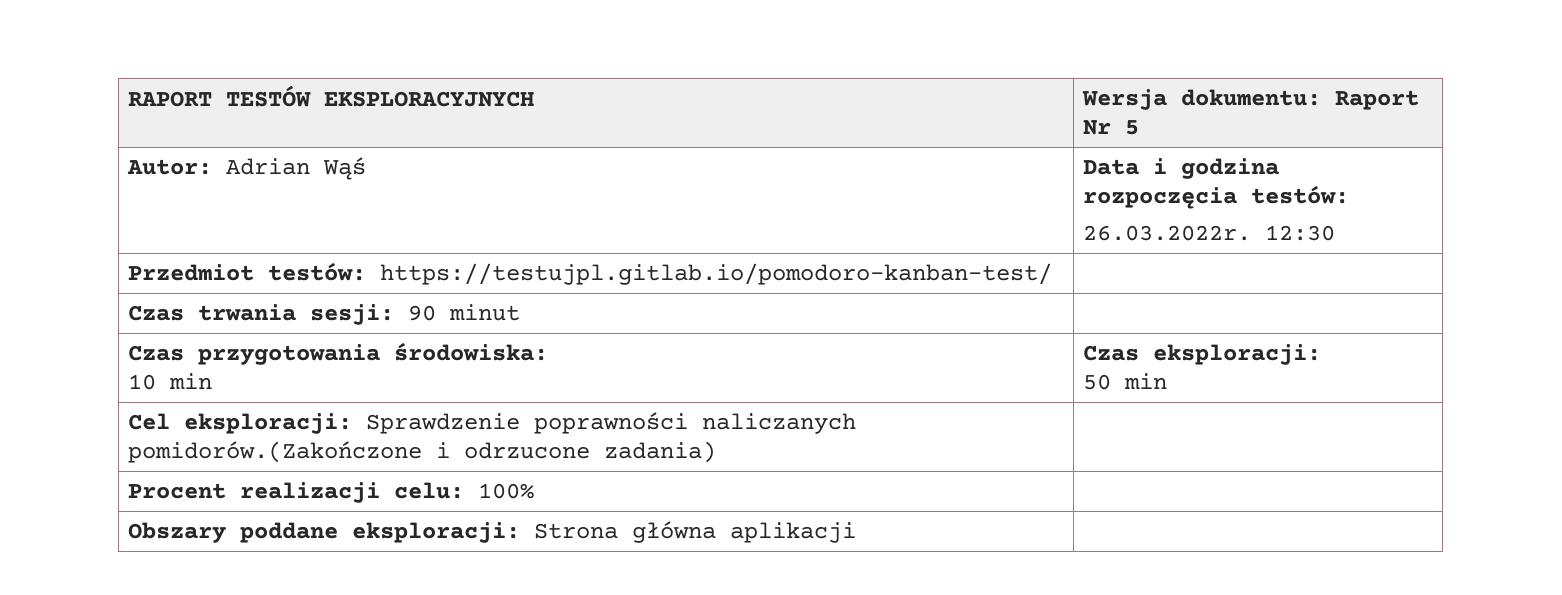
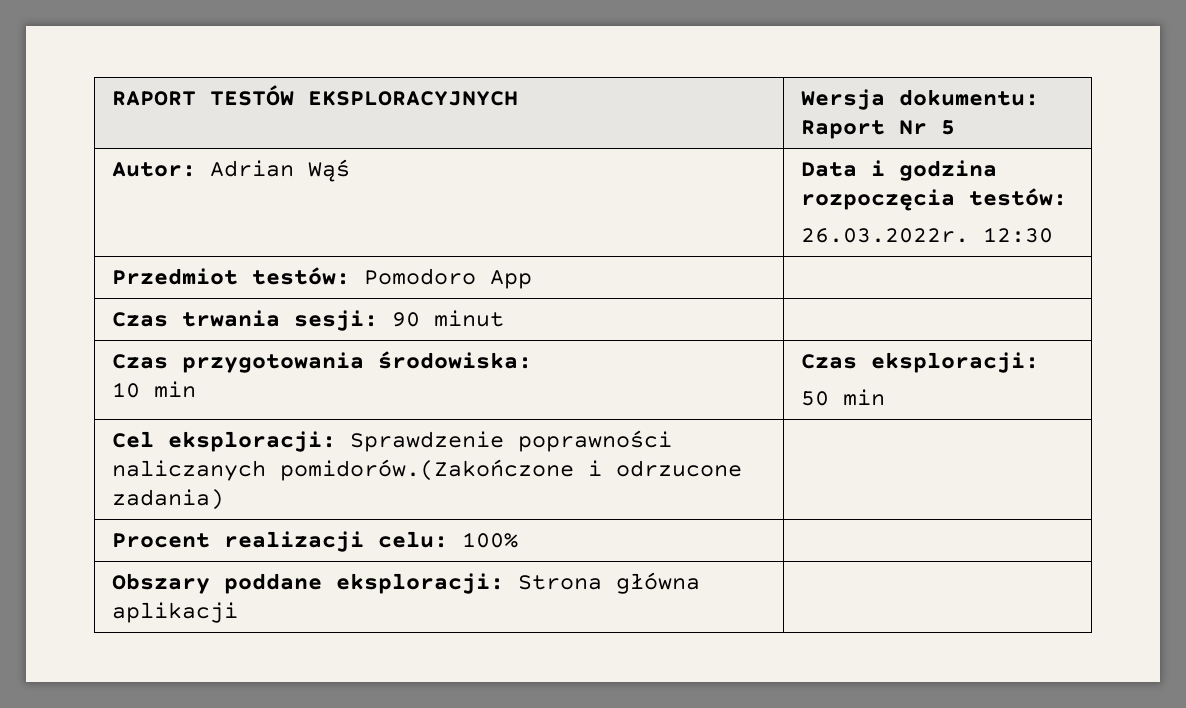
[380,263,1053,285] https://testujpl.gitlab.io/pomodoro-kanban-test/ -> [363,268,532,289] Pomodoro App

